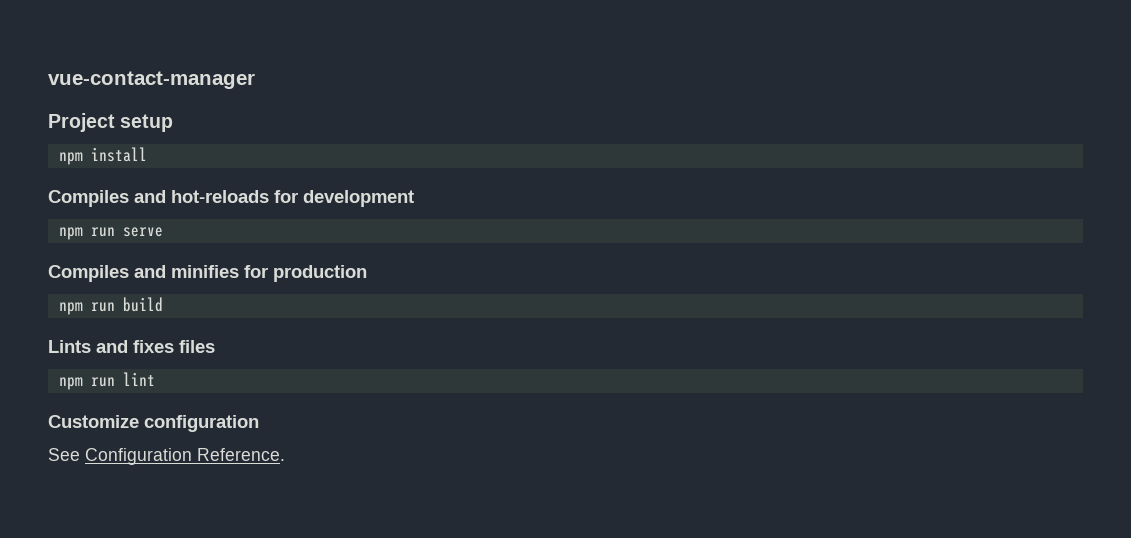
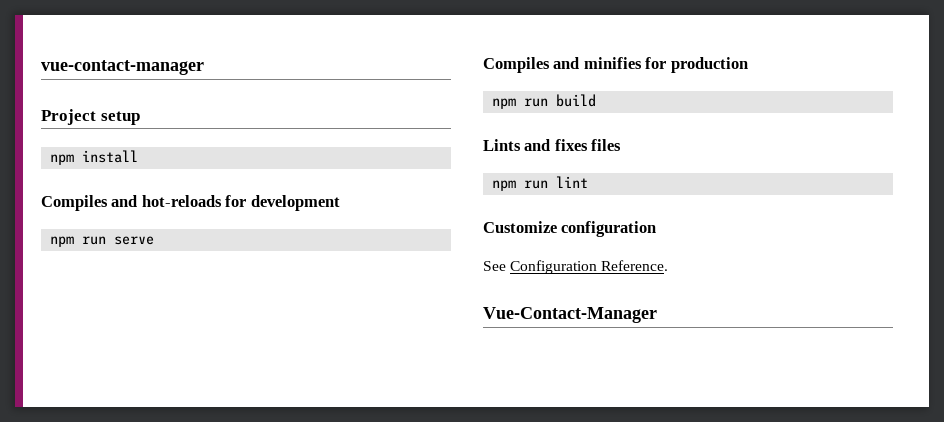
(285, 454) none -> [483,307,657,323] // Vue-Contact-Manager

